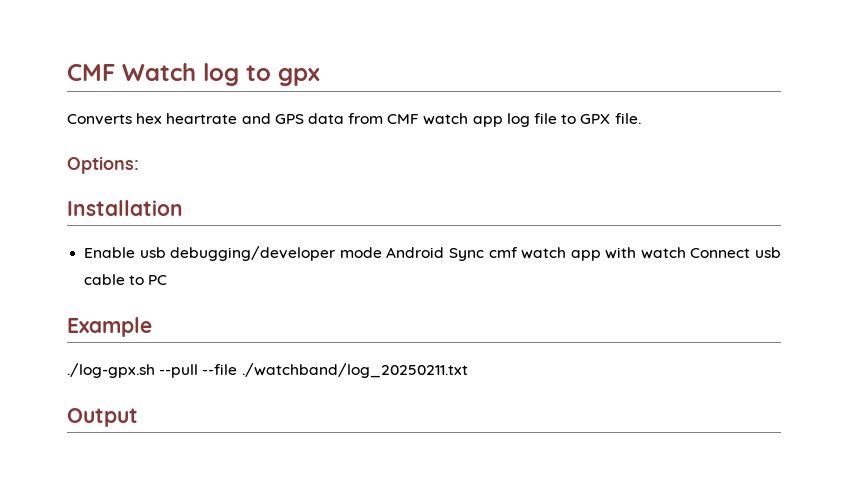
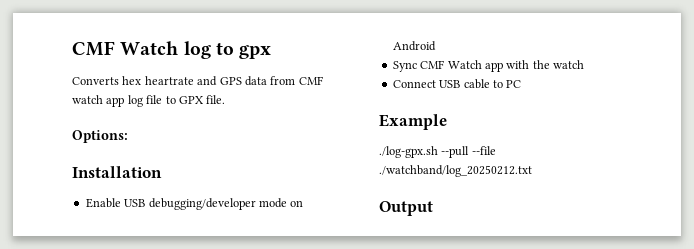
[139,247,166,258] usb -> [124,199,146,207] USB
(382, 252) none -> [290,200,304,207] on
[448,247,567,261] Sync cmf watch -> [392,60,482,72] // Sync CMF Watch
[640,247,781,259] watch Connect usb -> [532,60,584,69] [392,80,461,88] the watch // Connect USB
[241,363,468,378] ./watchband/log_20250211.txt -> [379,165,532,177] ./watchband/log_20250212.txt

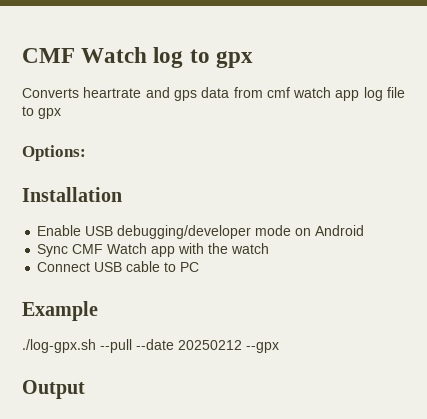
[122,76,142,85] hex -> (79, 93) none
[219,77,242,85] GPS -> [173,90,197,101] gps
[298,76,323,85] CMF -> [266,87,290,98] cmf
[178,95,226,104] GPX file. -> [38,108,61,119] gpx
[471,146,496,155] [379,165,532,177] --file ./watchband/log_20250212.txt -> [136,339,279,353] --date 20250212 --gpx

